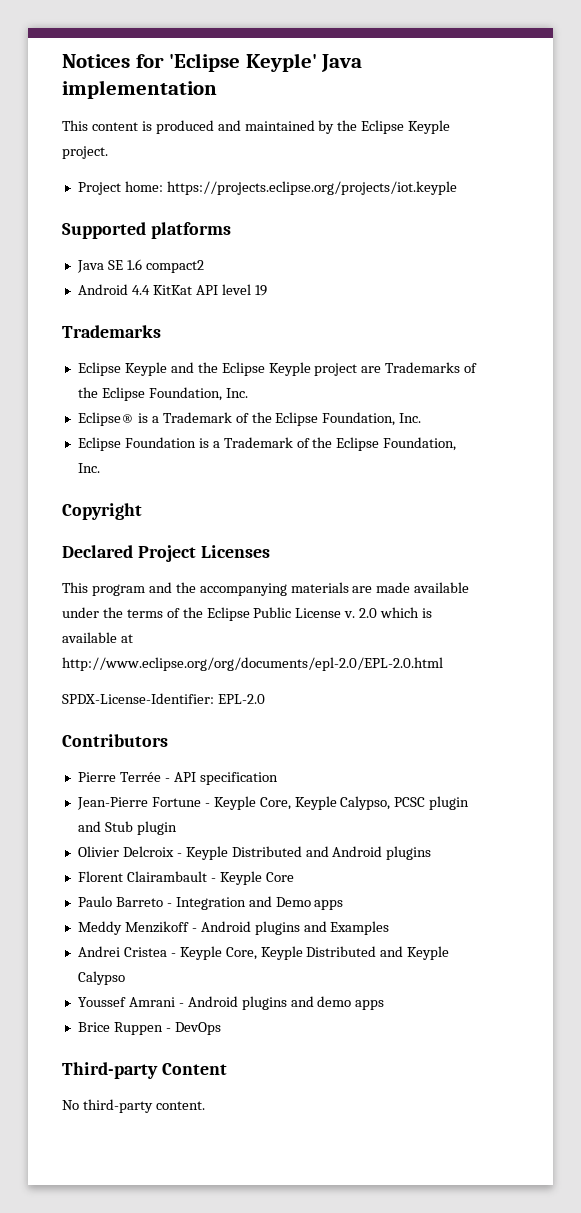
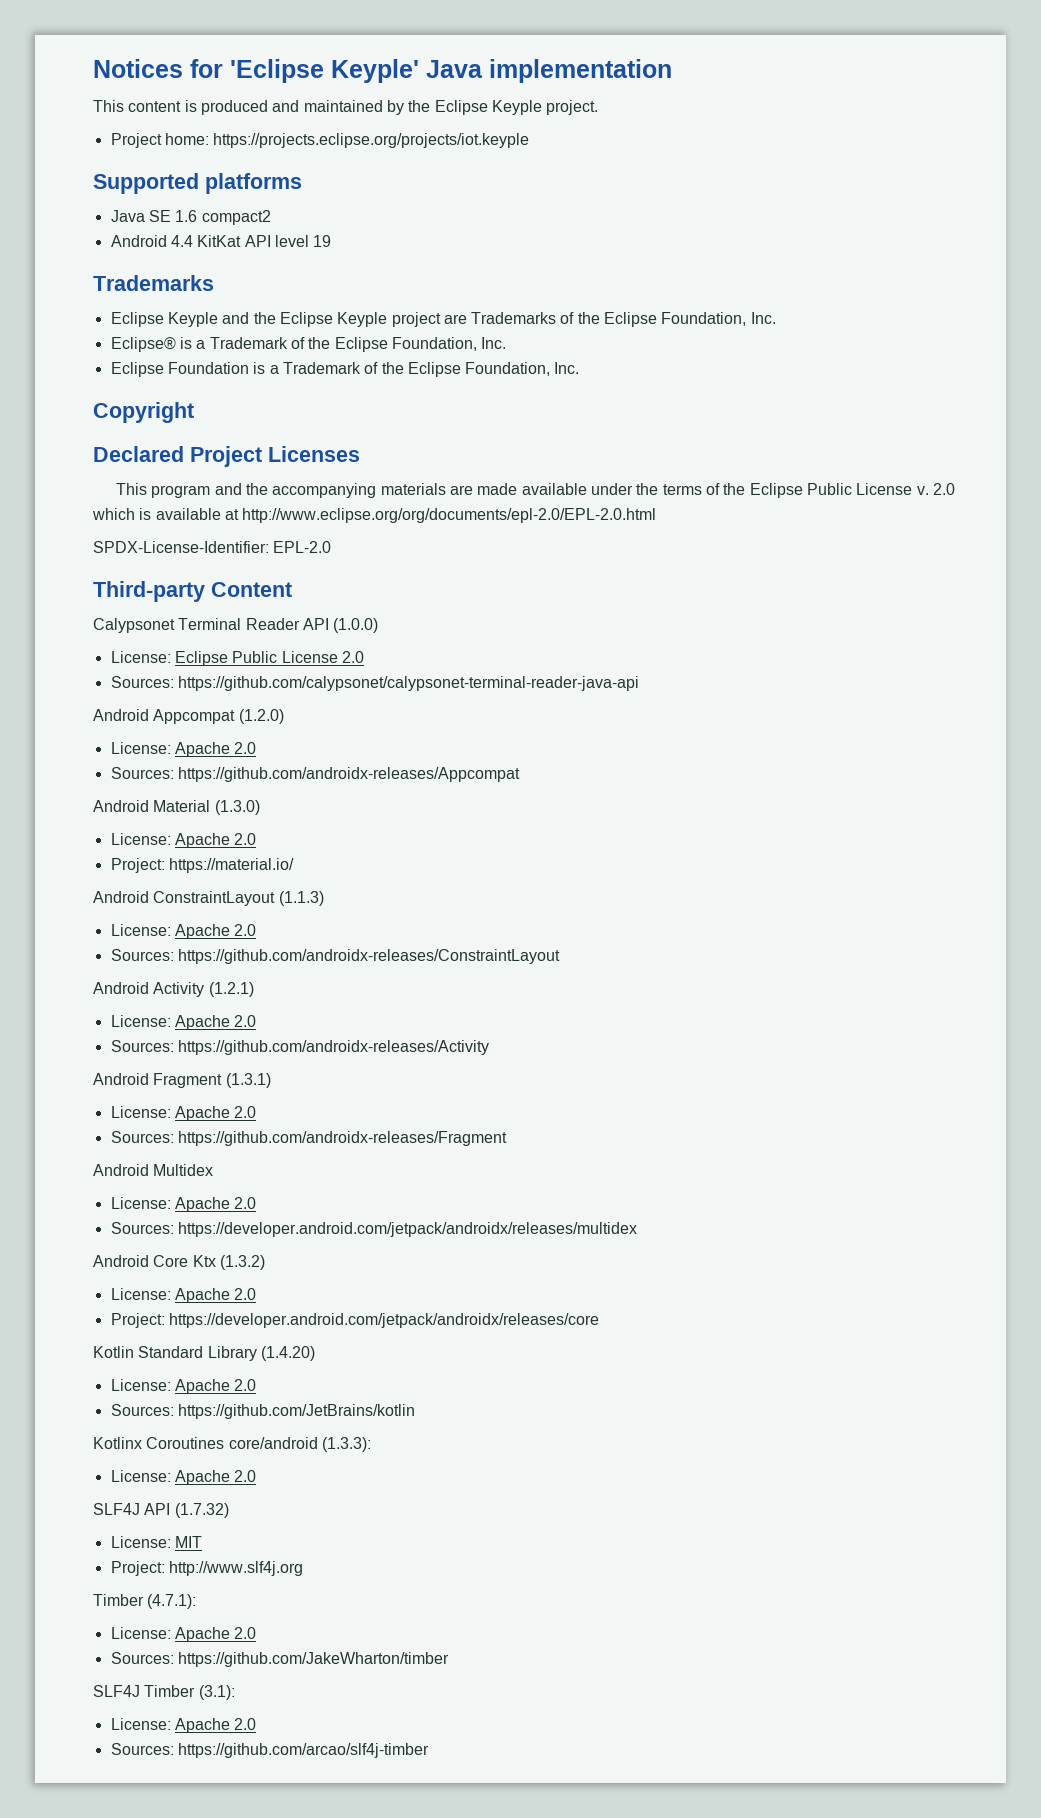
[62,734,168,747] [77,772,278,785] [76,796,470,810] [77,821,177,835] [77,846,432,860] [77,871,294,885] [77,896,344,910] [77,921,390,935] [77,946,450,960] [77,971,125,985] [77,996,385,1010] [77,1022,221,1035] [62,1062,227,1079] [62,1099,205,1113] Contributors // Pierre Terrée - API specification // Jean-Pierre Fortune - Keyple Core, Keyple Calypso, PCSC plugin and Stub plugin // Olivier Delcroix - Keyple Distributed and Android plugins // Florent Clairambault - Keyple Core // Paulo Barreto - Integration and Demo apps // Meddy Menzikoff - Android plugins and Examples // Andrei Cristea - Keyple Core, Keyple Distributed and Keyple Calypso // Youssef Amrani - Android plugins and demo apps // Brice Ruppen - DevOps // Third-party Content // No third-party content. -> [93,581,292,602] [93,618,379,633] [110,651,364,666] [110,676,639,691] [93,709,284,724] [110,742,257,757] [110,767,520,782] [93,800,260,815] [110,833,257,848] [110,858,294,873] [93,891,324,906] [110,924,257,939] [110,949,560,964] [93,982,254,997] [110,1015,257,1030] [110,1040,489,1055] [93,1073,271,1088] [110,1106,257,1121] [110,1131,507,1146] [93,1164,214,1176] [110,1197,257,1212] [110,1222,637,1237] [93,1255,265,1270] [110,1288,257,1303] [110,1313,599,1328] [93,1346,315,1361] [110,1379,257,1394] [110,1404,415,1419] [93,1437,371,1452] [110,1470,257,1485] [93,1503,229,1518] [110,1536,202,1548] [110,1561,303,1576] [93,1594,197,1609] [110,1627,257,1642] [110,1652,449,1667] [93,1685,235,1700] [110,1718,257,1733] [110,1743,429,1758] Third-party Content // Calypsonet Terminal Reader API (1.0.0) // License: Eclipse Public License 2.0 // Sources: https://github.com/calypsonet/calypsonet-terminal-reader-java-api // Android Appcompat (1.2.0) // License: Apache 2.0 // Sources: https://github.com/androidx-releases/Appcompat // Android Material (1.3.0) // License: Apache 2.0 // Project: https://material.io/ // Android ConstraintLayout (1.1.3) // License: Apache 2.0 // Sources: https://github.com/androidx-releases/ConstraintLayout // Android Activity (1.2.1) // License: Apache 2.0 // Sources: https://github.com/androidx-releases/Activity // Android Fragment (1.3.1) // License: Apache 2.0 // Sources: https://github.com/androidx-releases/Fragment // Android Multidex // License: Apache 2.0 // Sources: https://developer.android.com/jetpack/androidx/releases/multidex // Android Core Ktx (1.3.2) // License: Apache 2.0 // Project: https://developer.android.com/jetpack/androidx/releases/core // Kotlin Standard Library (1.4.20) // License: Apache 2.0 // Sources: https://github.com/JetBrains/kotlin // Kotlinx Coroutines core/android (1.3.3): // License: Apache 2.0 // SLF4J API (1.7.32) // License: MIT // Project: http://www.slf4j.org // Timber (4.7.1): // License: Apache 2.0 // Sources: https://github.com/JakeWharton/timber // SLF4J Timber (3.1): // License: Apache 2.0 // Sources: https://github.com/arcao/slf4j-timber

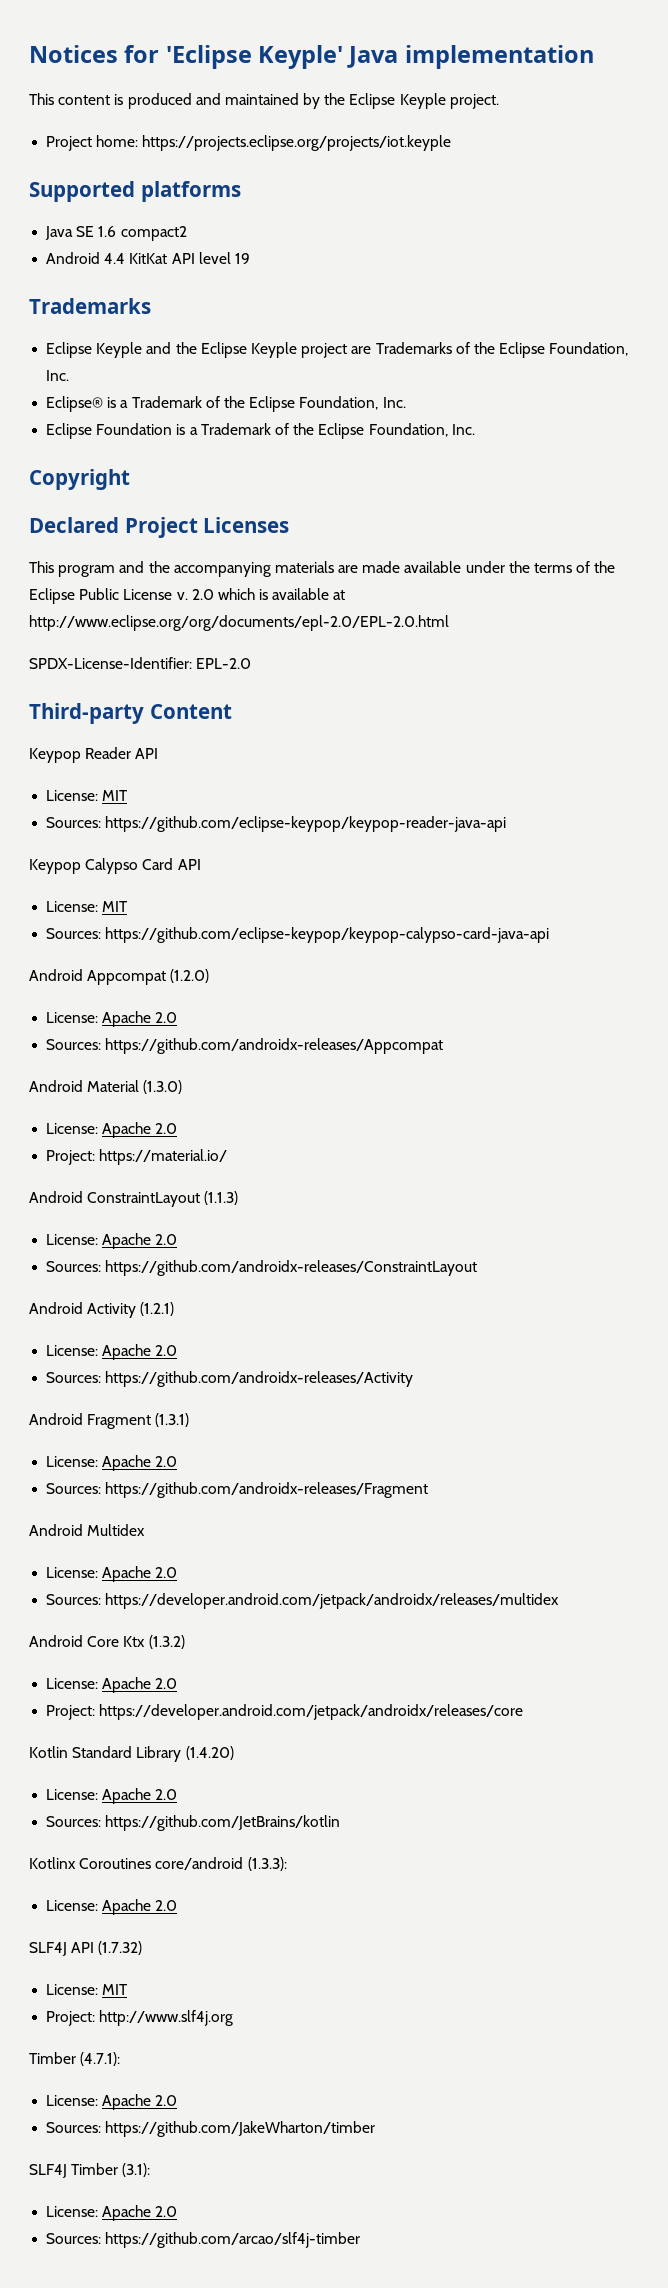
[93,618,242,633] Calypsonet Terminal -> [29,748,81,763] Keypop
[333,618,379,633] [110,651,364,666] [110,676,639,691] (1.0.0) // License: Eclipse Public License 2.0 // Sources: https://github.com/calypsonet/calypsonet-terminal-reader-java-api -> [46,790,129,801] [46,816,507,832] [29,858,201,874] [46,901,129,912] [46,927,550,943] // License: MIT // Sources: https://github.com/eclipse-keypop/keypop-reader-java-api // Keypop Calypso Card API // License: MIT // Sources: https://github.com/eclipse-keypop/keypop-calypso-card-java-api

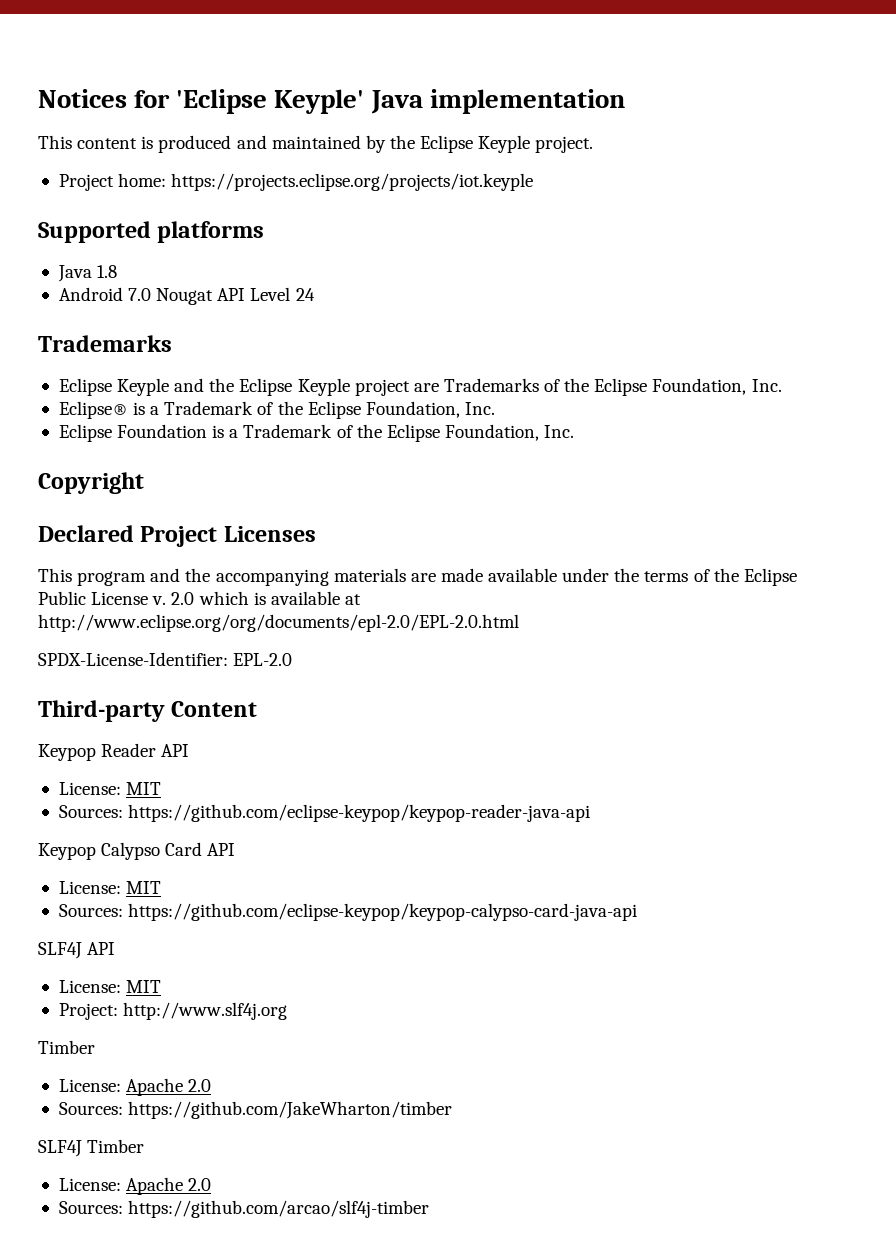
[76,226,187,241] [46,252,250,264] SE 1.6 compact2 // Android 4.4 KitKat API level 19 -> [97,265,118,278] [58,287,315,305] 1.8 // Android 7.0 Nougat API Level 24
[29,969,210,985] [46,1011,178,1027] [46,1038,444,1054] [29,1080,183,1094] [46,1122,178,1138] [46,1149,228,1165] [29,1191,239,1207] [46,1233,178,1249] [46,1260,478,1276] [29,1302,175,1318] [46,1344,178,1360] [46,1371,414,1387] [29,1413,190,1429] [46,1455,178,1471] [46,1482,429,1498] [29,1524,146,1536] [46,1566,178,1582] [46,1593,560,1609] [29,1635,185,1649] [46,1677,178,1693] [46,1704,524,1720] [29,1746,234,1762] [46,1788,178,1804] [46,1815,341,1831] [29,1857,287,1871] [46,1899,178,1915] // Android Appcompat (1.2.0) // License: Apache 2.0 // Sources: https://github.com/androidx-releases/Appcompat // Android Material (1.3.0) // License: Apache 2.0 // Project: https://material.io/ // Android ConstraintLayout (1.1.3) // License: Apache 2.0 // Sources: https://github.com/androidx-releases/ConstraintLayout // Android Activity (1.2.1) // License: Apache 2.0 // Sources: https://github.com/androidx-releases/Activity // Android Fragment (1.3.1) // License: Apache 2.0 // Sources: https://github.com/androidx-releases/Fragment // Android Multidex // License: Apache 2.0 // Sources: https://developer.android.com/jetpack/androidx/releases/multidex // Android Core Ktx (1.3.2) // License: Apache 2.0 // Project: https://developer.android.com/jetpack/androidx/releases/core // Kotlin Standard Library (1.4.20) // License: Apache 2.0 // Sources: https://github.com/JetBrains/kotlin // Kotlinx Coroutines core/android (1.3.3): // License: Apache 2.0 -> (638, 912) none
[98,1941,143,1955] (1.7.32) -> (116, 948) none
[80,2052,121,2066] (4.7.1): -> (95, 1047) none
[122,2163,151,2177] (3.1): -> (145, 1146) none

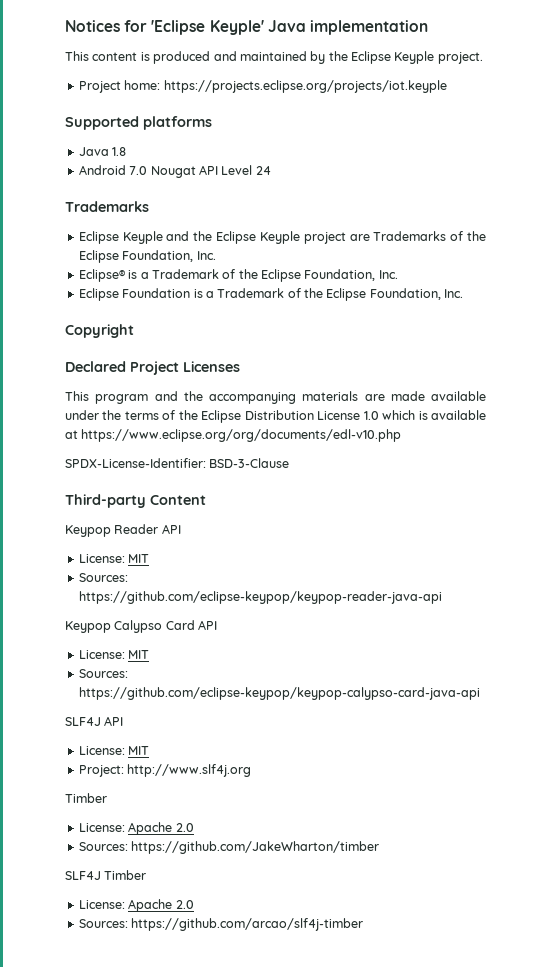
[38,591,195,605] Public License v. 2.0 -> [244,410,379,420] Distribution License 1.0
[38,614,519,632] http://www.eclipse.org/org/documents/epl-2.0/EPL-2.0.html -> [81,429,402,442] https://www.eclipse.org/org/documents/edl-v10.php
[233,653,293,666] EPL-2.0 -> [209,458,290,468] BSD-3-Clause

